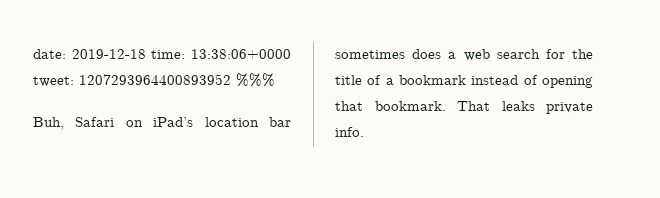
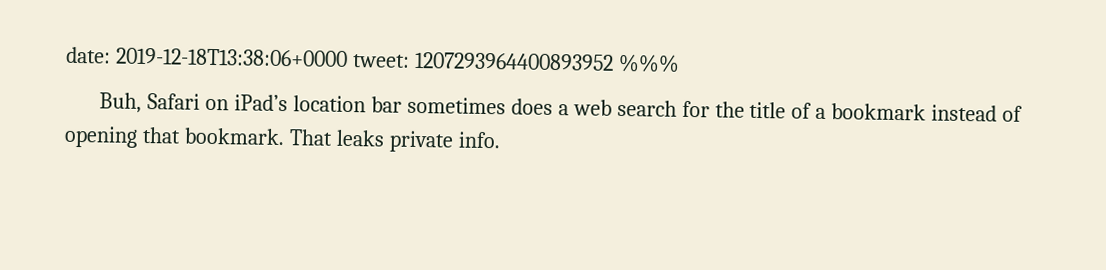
[71,49,291,59] 2019-12-18 time: 13:38:06+0000 -> [115,47,348,67] 2019-12-18T13:38:06+0000

